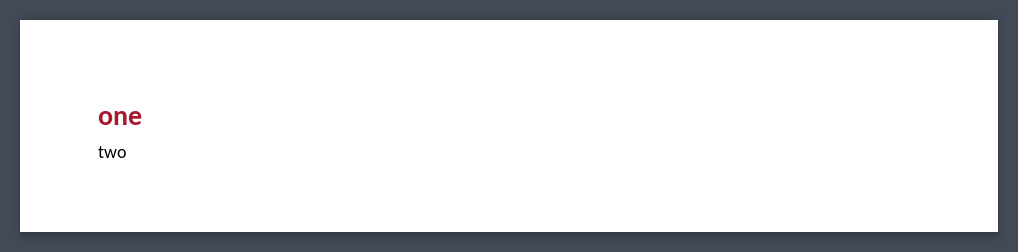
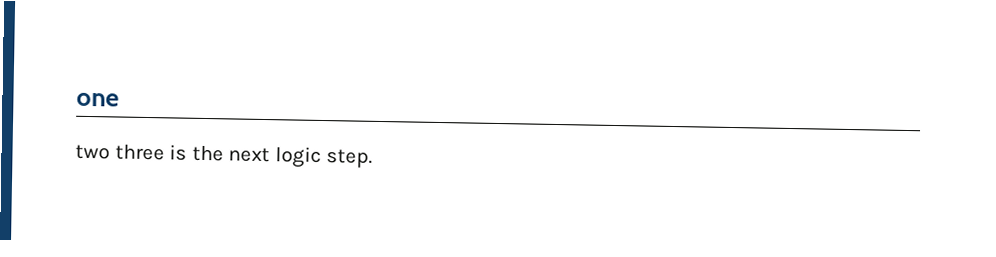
(127, 152) none -> [114,144,374,168] three is the next logic step.

